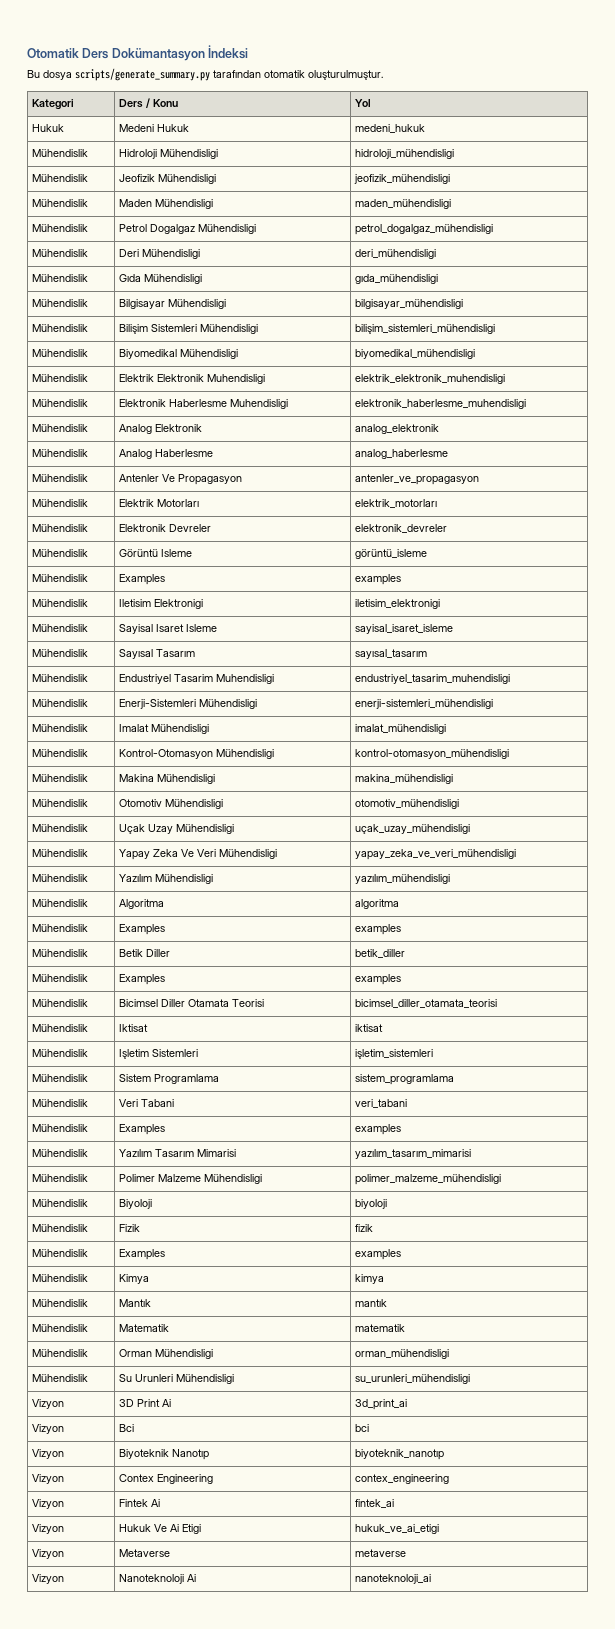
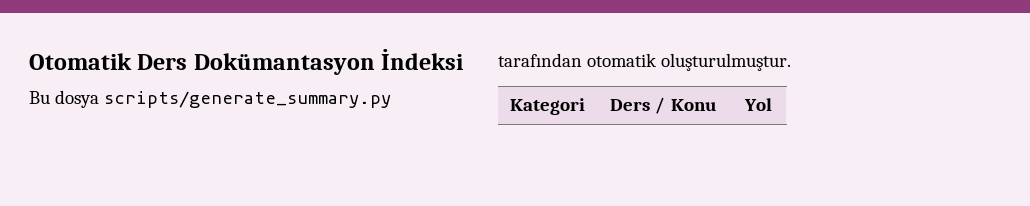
[32,124,65,132] [119,124,190,132] [355,124,426,133] [32,149,89,157] [119,149,219,159] [355,149,455,159] [32,174,89,182] [119,174,217,184] [354,174,451,184] [32,199,89,207] [119,199,214,209] [355,199,452,209] [32,224,89,232] [119,224,257,234] [355,224,494,235] [32,249,89,257] [119,249,201,259] [355,249,437,259] [32,274,89,282] [119,274,203,284] [355,274,439,284] [32,299,89,307] [119,299,227,309] [355,299,464,309] [32,324,89,332] [119,324,259,334] [355,324,496,334] [32,349,89,357] [119,349,239,359] [355,349,476,359] [32,374,89,382] [119,374,266,384] [355,374,506,384] [32,399,89,407] [119,399,289,409] [355,399,527,409] [32,424,89,432] [119,424,203,434] [355,424,440,434] [32,449,89,457] [119,449,214,459] [355,449,449,459] [32,474,89,482] [119,474,243,485] [355,474,480,485] [32,499,89,507] [119,499,200,507] [355,499,438,508] [32,524,89,532] [119,524,212,532] [355,524,448,533] [32,549,89,557] [119,549,193,557] [355,549,428,559] [32,574,89,582] [119,574,166,585] [355,574,402,585] [32,599,89,607] [119,599,204,609] [355,599,441,609] [32,624,89,632] [119,624,218,634] [355,624,454,634] [32,649,89,657] [119,649,196,659] [355,649,428,659] [32,674,89,682] [119,674,275,684] [355,674,511,684] [32,699,89,707] [119,699,258,709] [355,699,494,709] [32,724,89,732] [119,724,210,734] [355,724,447,734] [32,749,89,757] [119,749,275,759] [355,749,510,759] [32,774,89,782] [119,774,216,784] [355,774,454,784] [32,799,89,807] [119,799,224,809] [355,799,460,809] [32,824,89,832] [119,824,235,834] [355,824,471,834] [32,849,89,857] [119,849,278,860] [355,849,517,860] [32,874,89,882] [119,874,214,884] [355,874,451,884] [32,899,89,907] [119,899,165,909] [355,899,400,909] [32,924,89,932] [119,924,166,935] [355,924,402,935] [32,949,89,957] [119,949,171,957] [355,949,406,958] [32,974,89,982] [119,974,166,985] [355,974,402,985] [32,999,89,1007] [119,999,265,1007] [355,999,498,1008] [32,1024,89,1032] [119,1024,149,1032] [355,1024,384,1032] [32,1049,89,1057] [119,1049,199,1059] [355,1049,434,1059] [32,1074,89,1082] [119,1074,220,1084] [355,1074,455,1085] [32,1099,89,1107] [119,1099,175,1107] [355,1099,408,1108] [32,1124,89,1132] [119,1124,166,1135] [355,1124,402,1135] [32,1149,89,1157] [119,1149,237,1157] [355,1149,472,1159] [32,1174,89,1182] [119,1174,263,1184] [355,1174,502,1185] [32,1199,89,1207] [119,1199,153,1209] [355,1199,388,1209] [32,1224,89,1232] [119,1224,141,1232] [355,1224,374,1232] [32,1249,89,1257] [119,1249,166,1260] [355,1249,402,1260] [32,1274,89,1282] [119,1274,150,1284] [355,1274,385,1284] [32,1299,89,1307] [119,1299,152,1307] [355,1299,388,1307] [32,1324,89,1332] [119,1324,170,1332] [355,1324,406,1332] [32,1349,89,1357] [119,1349,214,1359] [355,1349,450,1359] [32,1374,89,1382] [119,1374,235,1384] [355,1374,471,1384] [32,1399,65,1409] [119,1399,172,1407] [355,1399,408,1410] [32,1424,65,1434] [119,1424,135,1432] [355,1424,370,1432] [32,1449,65,1459] [119,1449,210,1460] [355,1449,445,1460] [32,1474,65,1484] [119,1474,214,1484] [355,1474,450,1484] [32,1499,65,1509] [119,1499,161,1507] [355,1499,395,1508] [32,1524,65,1534] [119,1524,202,1534] [355,1524,440,1534] [32,1549,65,1559] [119,1549,171,1557] [355,1549,407,1557] [32,1574,65,1584] [119,1574,197,1584] [355,1574,432,1584] // Hukuk | Medeni Hukuk | medeni_hukuk // Mühendislik | Hidroloji Mühendisligi | hidroloji_mühendisligi // Mühendislik | Jeofizik Mühendisligi | jeofizik_mühendisligi // Mühendislik | Maden Mühendisligi | maden_mühendisligi // Mühendislik | Petrol Dogalgaz Mühendisligi | petrol_dogalgaz_mühendisligi // Mühendislik | Deri Mühendisligi | deri_mühendisligi // Mühendislik | Gıda Mühendisligi | gıda_mühendisligi // Mühendislik | Bilgisayar Mühendisligi | bilgisayar_mühendisligi // Mühendislik | Bilişim Sistemleri Mühendisligi | bilişim_sistemleri_mühendisligi // Mühendislik | Biyomedikal Mühendisligi | biyomedikal_mühendisligi // Mühendislik | Elektrik Elektronik Muhendisligi | elektrik_elektronik_muhendisligi // Mühendislik | Elektronik Haberlesme Muhendisligi | elektronik_haberlesme_muhendisligi // Mühendislik | Analog Elektronik | analog_elektronik // Mühendislik | Analog Haberlesme | analog_haberlesme // Mühendislik | Antenler Ve Propagasyon | antenler_ve_propagasyon // Mühendislik | Elektrik Motorları | elektrik_motorları // Mühendislik | Elektronik Devreler | elektronik_devreler // Mühendislik | Görüntü Isleme | görüntü_isleme // Mühendislik | Examples | examples // Mühendislik | Iletisim Elektronigi | iletisim_elektronigi // Mühendislik | Sayisal Isaret Isleme | sayisal_isaret_isleme // Mühendislik | Sayısal Tasarım | sayısal_tasarım // Mühendislik | Endustriyel Tasarim Muhendisligi | endustriyel_tasarim_muhendisligi // Mühendislik | Enerji-Sistemleri Mühendisligi | enerji-sistemleri_mühendisligi // Mühendislik | Imalat Mühendisligi | imalat_mühendisligi // Mühendislik | Kontrol-Otomasyon Mühendisligi | kontrol-otomasyon_mühendisligi // Mühendislik | Makina Mühendisligi | makina_mühendisligi // Mühendislik | Otomotiv Mühendisligi | otomotiv_mühendisligi // Mühendislik | Uçak Uzay Mühendisligi | uçak_uzay_mühendisligi // Mühendislik | Yapay Zeka Ve Veri Mühendisligi | yapay_zeka_ve_veri_mühendisligi // Mühendislik | Yazılım Mühendisligi | yazılım_mühendisligi // Mühendislik | Algoritma | algoritma // Mühendislik | Examples | examples // Mühendislik | Betik Diller | betik_diller // Mühendislik | Examples | examples // Mühendislik | Bicimsel Diller Otamata Teorisi | bicimsel_diller_otamata_teorisi // Mühendislik | Iktisat | iktisat // Mühendislik | Işletim Sistemleri | işletim_sistemleri // Mühendislik | Sistem Programlama | sistem_programlama // Mühendislik | Veri Tabani | veri_tabani // Mühendislik | Examples | examples // Mühendislik | Yazılım Tasarım Mimarisi | yazılım_tasarım_mimarisi // Mühendislik | Polimer Malzeme Mühendisligi | polimer_malzeme_mühendisligi // Mühendislik | Biyoloji | biyoloji // Mühendislik | Fizik | fizik // Mühendislik | Examples | examples // Mühendislik | Kimya | kimya // Mühendislik | Mantık | mantık // Mühendislik | Matematik | matematik // Mühendislik | Orman Mühendisligi | orman_mühendisligi // Mühendislik | Su Urunleri Mühendisligi | su_urunleri_mühendisligi // Vizyon | 3D Print Ai | 3d_print_ai // Vizyon | Bci | bci // Vizyon | Biyoteknik Nanotıp | biyoteknik_nanotıp // Vizyon | Contex Engineering | contex_engineering // Vizyon | Fintek Ai | fintek_ai // Vizyon | Hukuk Ve Ai Etigi | hukuk_ve_ai_etigi // Vizyon | Metaverse | metaverse // Vizyon | Nanoteknoloji Ai | nanoteknoloji_ai -> (773, 104) none

